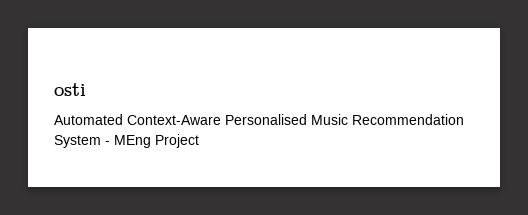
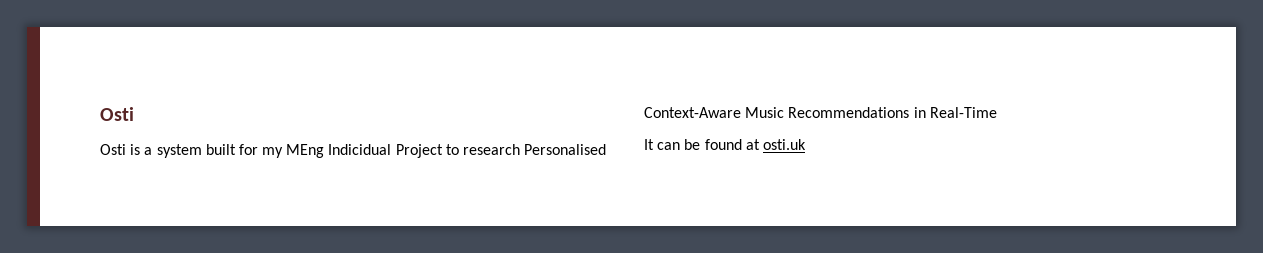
[54,83,86,96] [54,114,464,125] [54,134,199,148] osti // Automated Context-Aware Personalised Music Recommendation System - MEng Project -> [100,107,134,121] [100,144,607,158] [644,107,997,118] [644,139,806,150] Osti // Osti is a system built for my MEng Indicidual Project to research Personalised Context-Aware Music Recommendations in Real-Time // It can be found at osti.uk

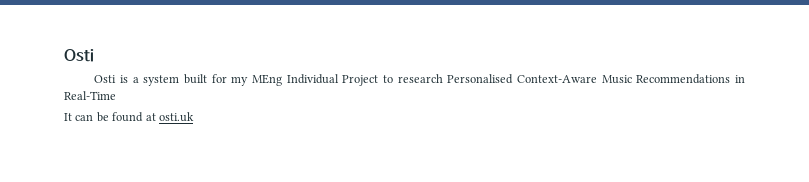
[328,144,392,155] Indicidual -> [286,74,339,84] Individual

